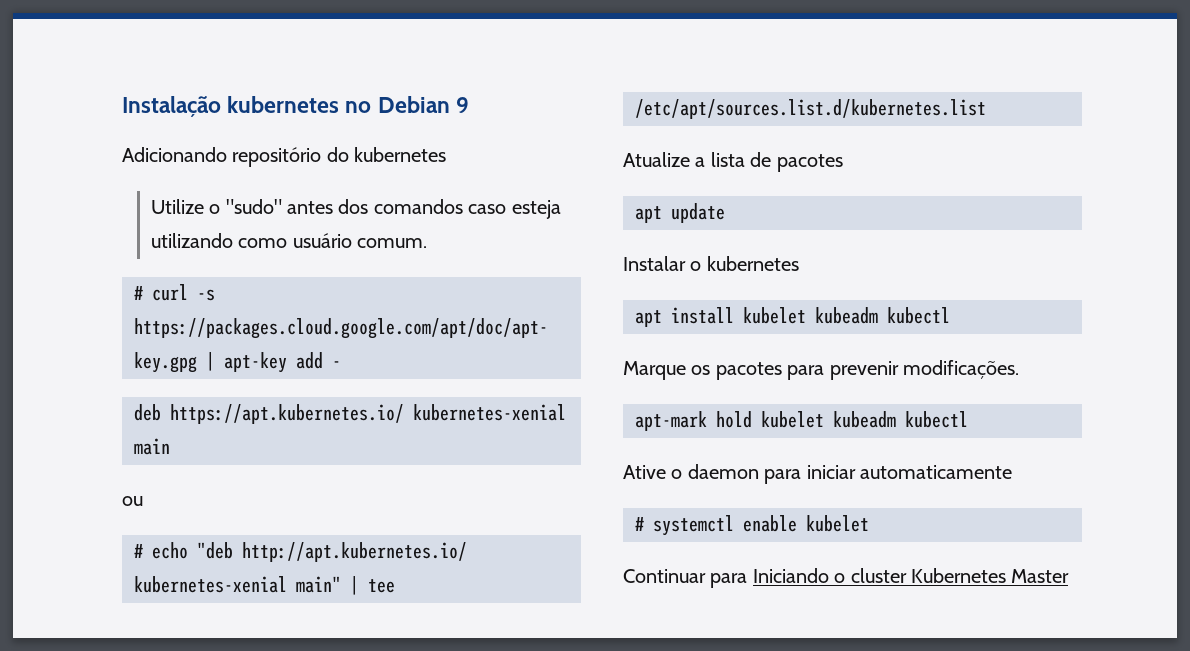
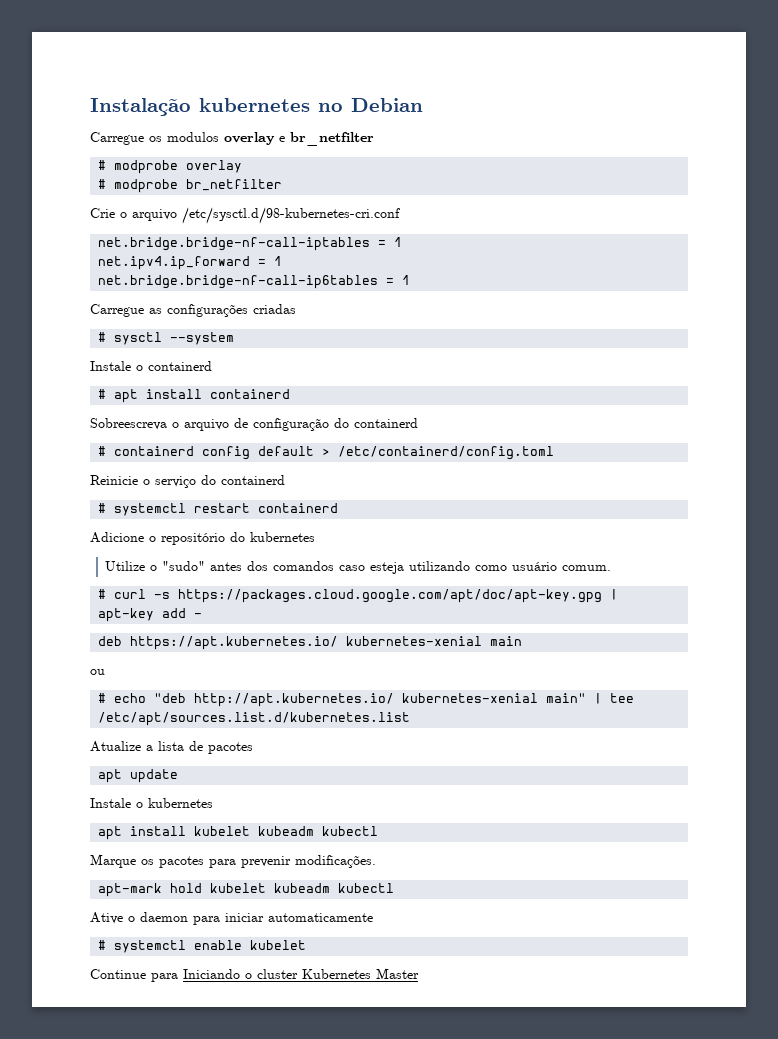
[455,97,469,113] [122,147,227,162] 9 // Adicionando -> [90,132,374,146] [98,160,243,174] [98,179,283,193] [90,207,400,224] [98,237,403,251] [98,256,283,270] [98,275,411,289] [90,304,296,317] [98,332,235,345] [90,361,212,371] [98,389,291,403] [90,418,418,431] [98,446,555,460] [90,475,285,488] [98,503,339,516] [90,532,156,543] // Carregue os modulos overlay e br_netfilter // # modprobe overlay // # modprobe br_netfilter // Crie o arquivo /etc/sysctl.d/98-kubernetes-cri.conf // net.bridge.bridge-nf-call-iptables = 1 // net.ipv4.ip_forward = 1 // net.bridge.bridge-nf-call-ip6tables = 1 // Carregue as configurações criadas // # sysctl --system // Instale o containerd // # apt install containerd // Sobreescreva o arquivo de configuração do containerd // # containerd config default > /etc/containerd/config.toml // Reinicie o serviço do containerd // # systemctl restart containerd // Adicione o
[623,256,686,271] Instalar -> [90,798,131,808] Instale
[623,569,706,583] Continuar -> [90,969,146,979] Continue

